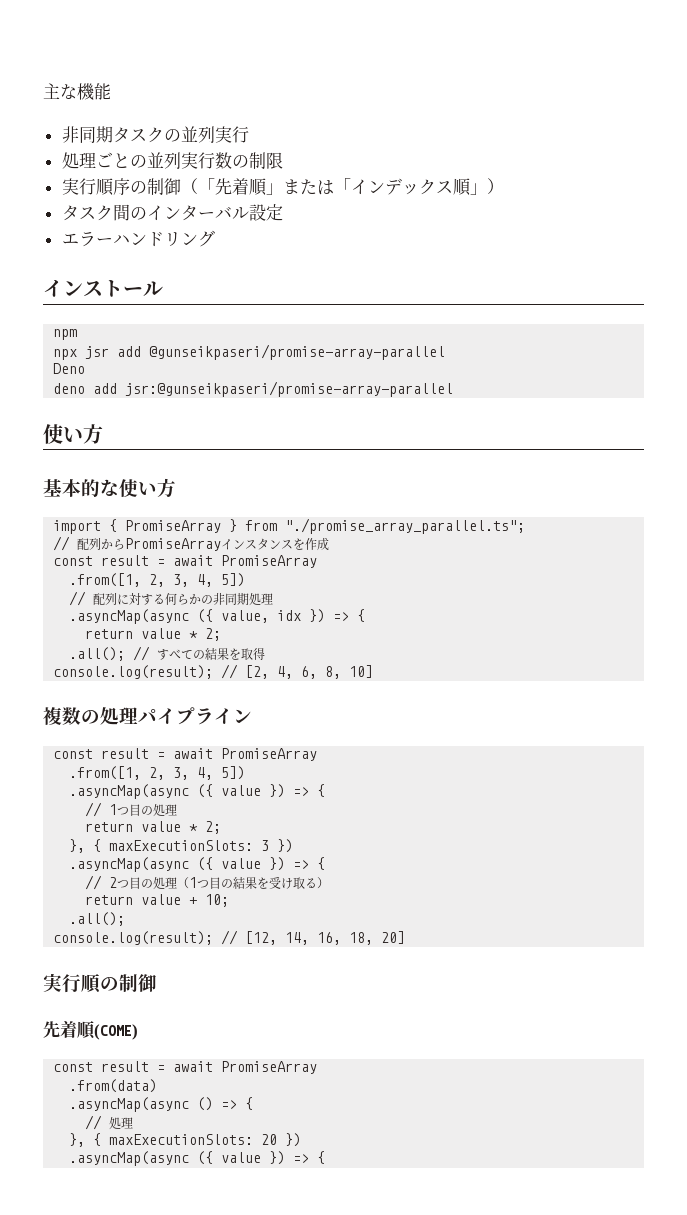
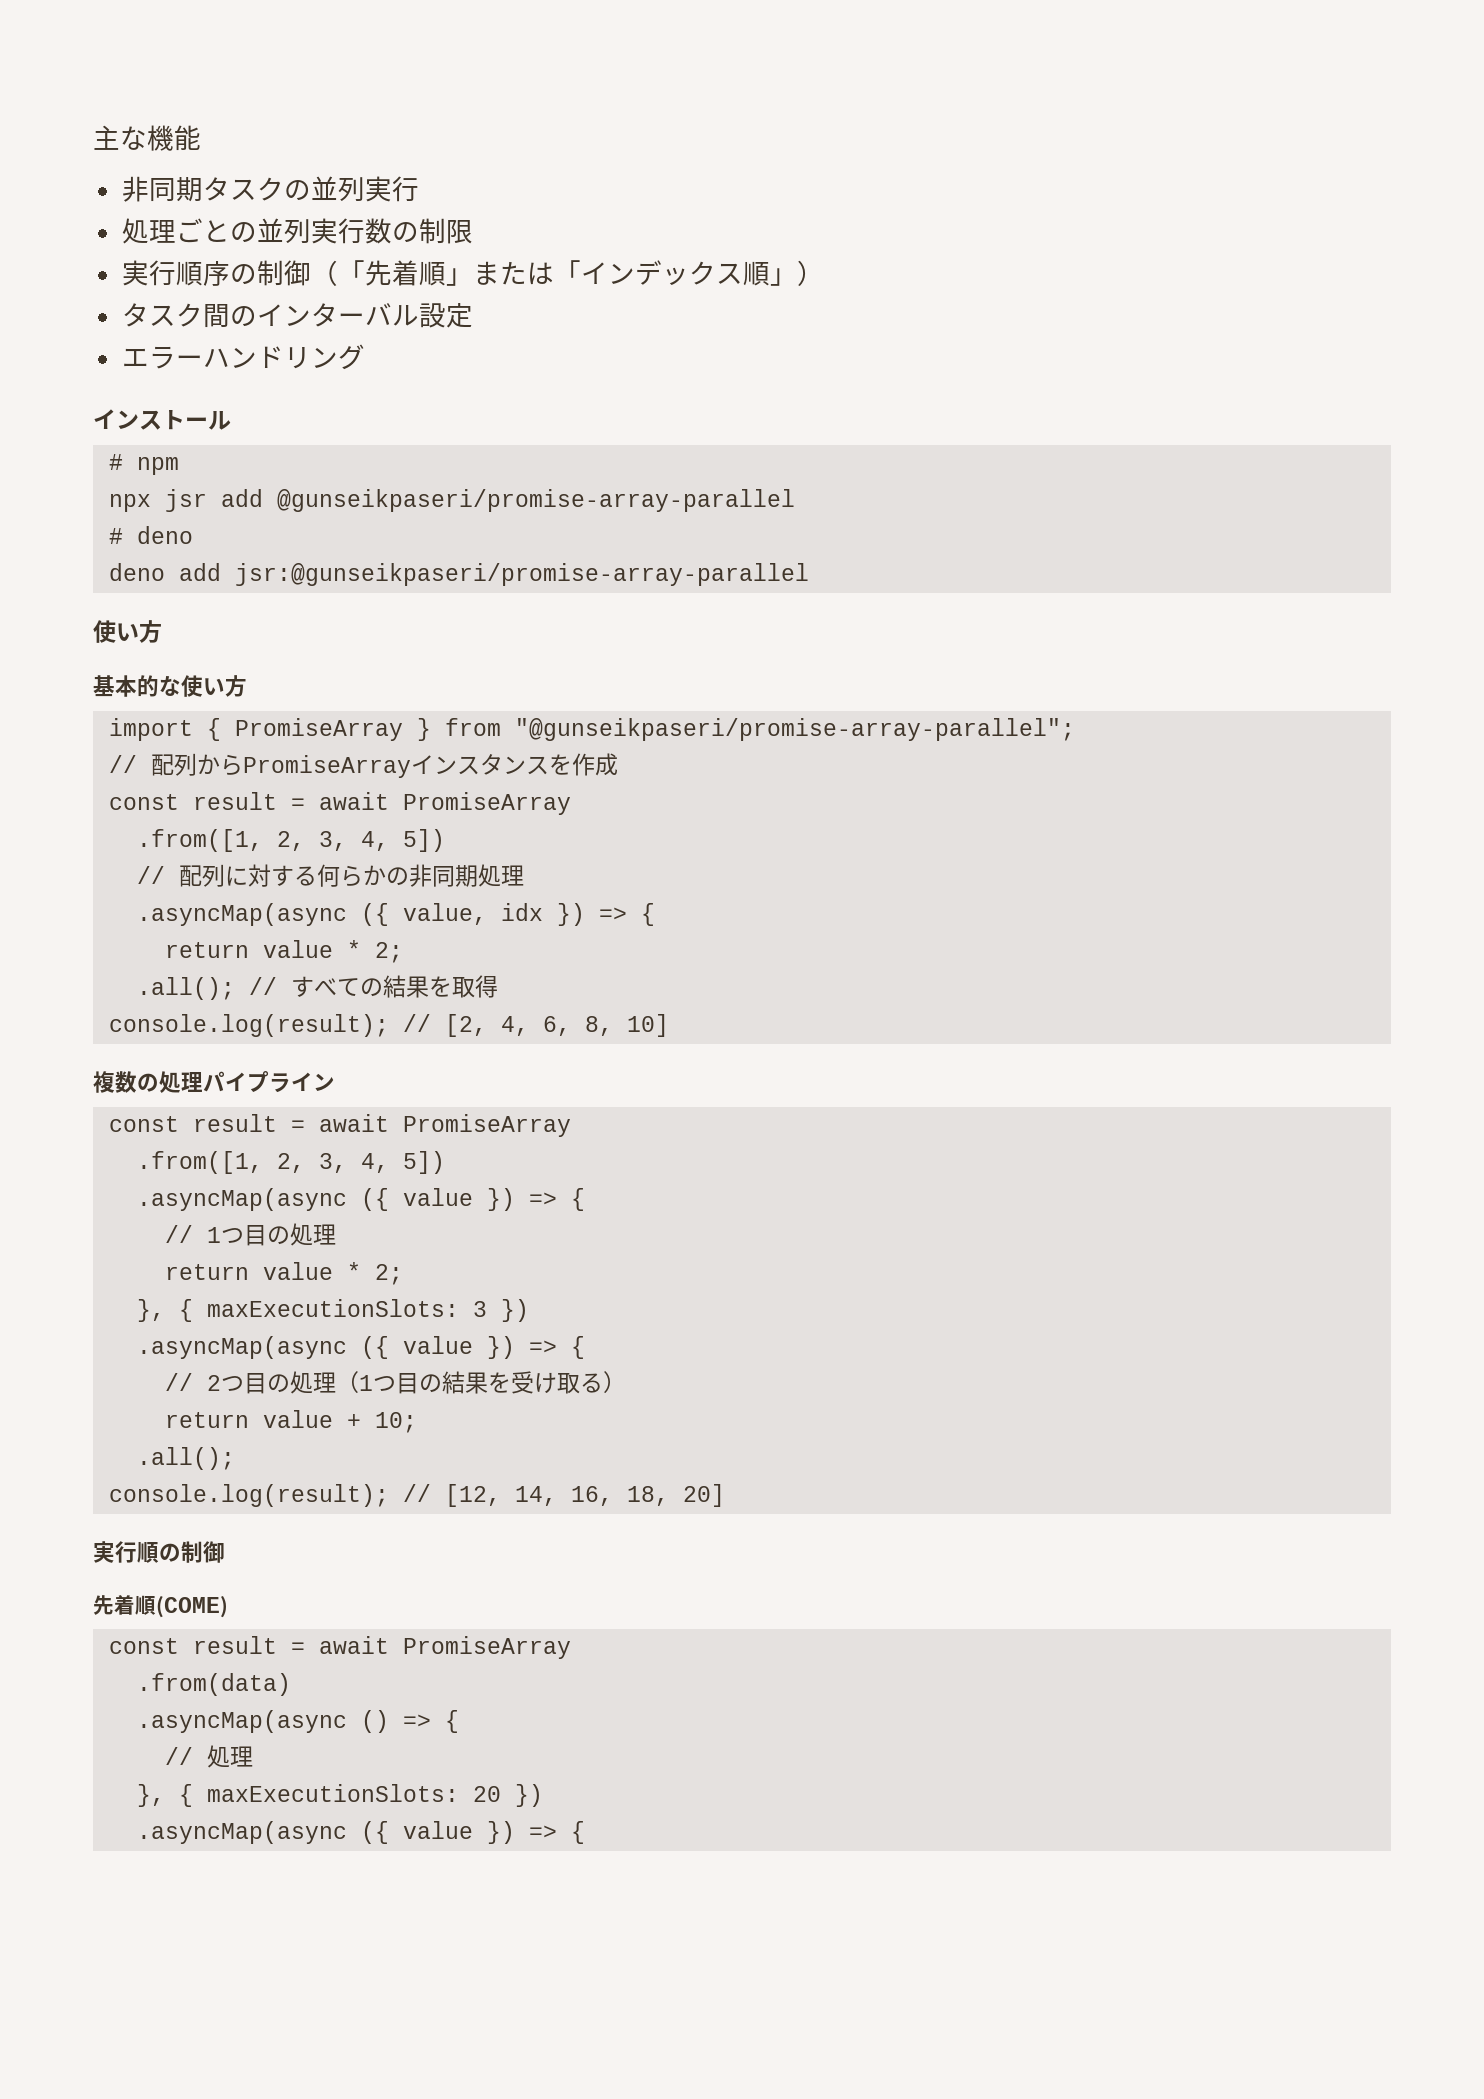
(163, 288) none -> [108,454,123,470] #
[53,363,86,374] Deno -> [108,526,193,544] # deno
[285,518,526,534] "./promise_array_parallel.ts"; -> [514,718,1075,741] "@gunseikpaseri/promise-array-parallel";

